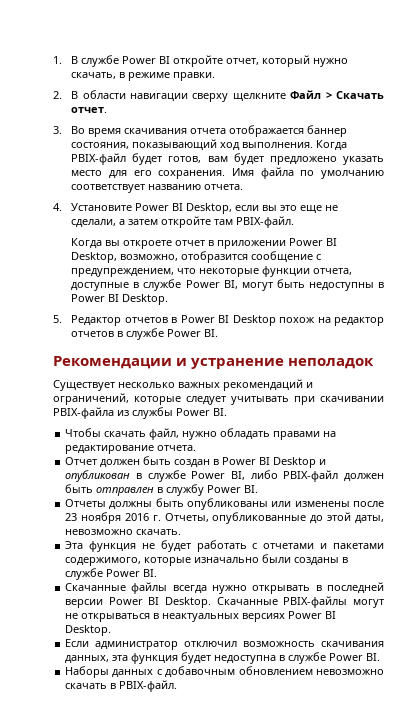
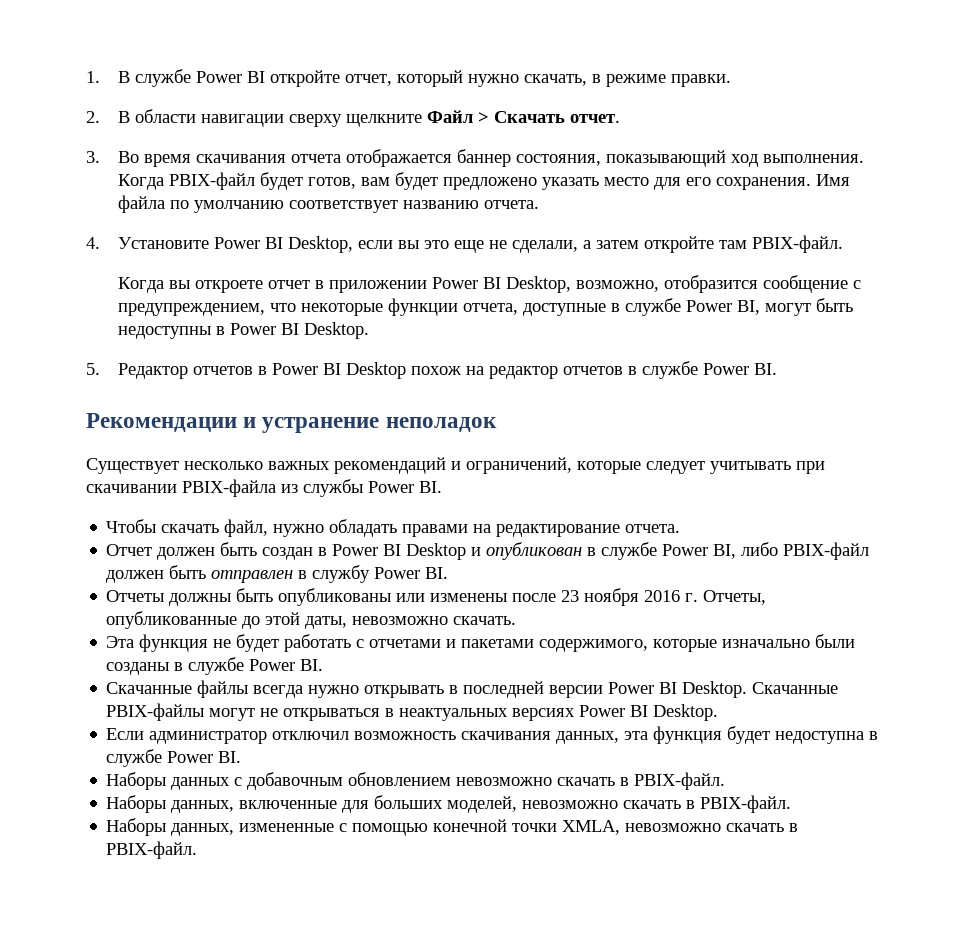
(178, 686) none -> [106,795,792,813] [106,818,799,836] [106,841,198,859] // Наборы данных, включенные для больших моделей, невозможно скачать в PBIX-файл. // Наборы данных, измененные с помощью конечной точки XMLA, невозможно скачать в PBIX-файл.

